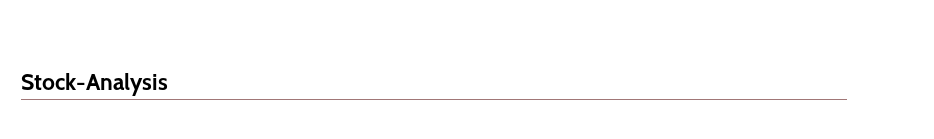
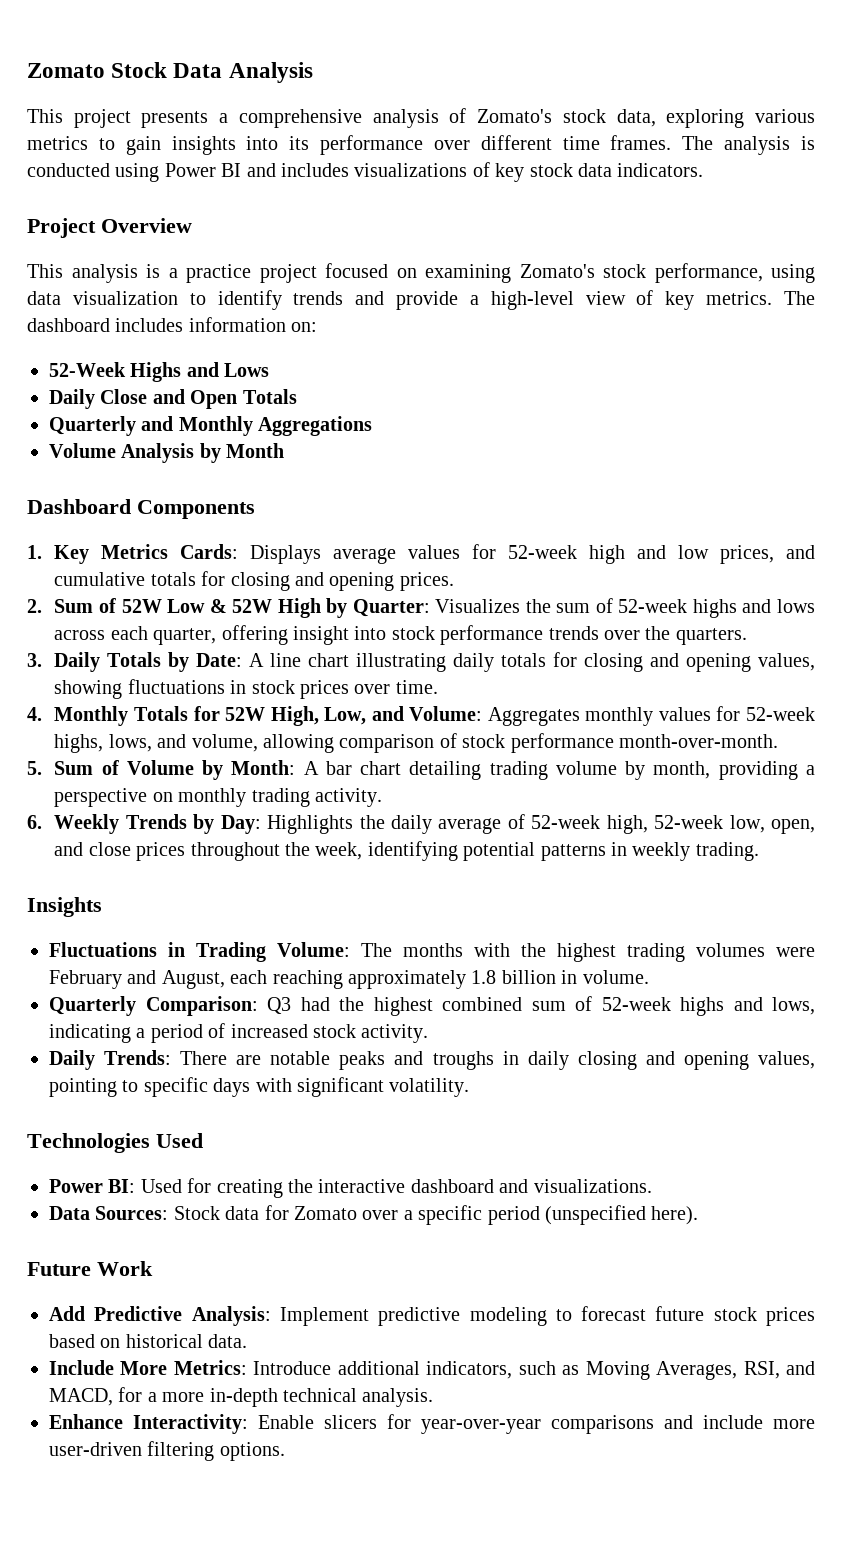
[21,73,168,96] Stock-Analysis -> [27,62,313,83] [27,108,816,128] [27,135,815,155] [27,162,704,182] [27,218,192,238] [27,263,815,283] [27,290,815,310] [27,317,318,332] [49,362,270,382] [49,389,297,409] [49,416,373,436] [49,443,285,463] [27,499,255,519] [27,544,815,564] [54,571,454,591] [27,598,815,618] [54,625,747,645] [27,652,816,672] [54,679,438,699] [27,706,815,726] [54,733,779,753] [27,760,815,780] [54,788,383,807] [27,814,815,834] [54,841,759,861] [27,897,102,917] [49,942,815,962] [49,970,649,989] [49,996,815,1016] [49,1023,429,1043] [49,1050,816,1070] [49,1077,470,1097] [27,1133,203,1153] [49,1178,652,1198] [49,1205,699,1225] [27,1261,153,1276] [49,1306,815,1326] [49,1334,248,1348] [49,1360,816,1380] [49,1387,434,1407] [49,1414,815,1434] [49,1441,285,1461] Zomato Stock Data Analysis // This project presents a comprehensive analysis of Zomato's stock data, exploring various metrics to gain insights into its performance over different time frames. The analysis is conducted using Power BI and includes visualizations of key stock data indicators. // Project Overview // This analysis is a practice project focused on examining Zomato's stock performance, using data visualization to identify trends and provide a high-level view of key metrics. The dashboard includes information on: // 52-Week Highs and Lows // Daily Close and Open Totals // Quarterly and Monthly Aggregations // Volume Analysis by Month // Dashboard Components // 1. Key Metrics Cards: Displays average values for 52-week high and low prices, and cumulative totals for closing and opening prices. // 2. Sum of 52W Low & 52W High by Quarter: Visualizes the sum of 52-week highs and lows across each quarter, offering insight into stock performance trends over the quarters. // 3. Daily Totals by Date: A line chart illustrating daily totals for closing and opening values, showing fluctuations in stock prices over time. // 4. Monthly Totals for 52W High, Low, and Volume: Aggregates monthly values for 52-week highs, lows, and volume, allowing comparison of stock performance month-over-month. // 5. Sum of Volume by Month: A bar chart detailing trading volume by month, providing a perspective on monthly trading activity. // 6. Weekly Trends by Day: Highlights the daily average of 52-week high, 52-week low, open, and close prices throughout the week, identifying potential patterns in weekly trading. // Insights // Fluctuations in Trading Volume: The months with the highest trading volumes were February and August, each reaching approximately 1.8 billion in volume. // Quarterly Comparison: Q3 had the highest combined sum of 52-week highs and lows, indicating a period of increased stock activity. // Daily Trends: There are notable peaks and troughs in daily closing and opening values, pointing to specific days with significant volatility. // Technologies Used // Power BI: Used for creating the interactive dashboard and visualizations. // Data Sources: Stock data for Zomato over a specific period (unspecified here). // Future Work // Add Predictive Analysis: Implement predictive modeling to forecast future stock prices based on historical data. // Include More Metrics: Introduce additional indicators, such as Moving Averages, RSI, and MACD, for a more in-depth technical analysis. // Enhance Interactivity: Enable slicers for year-over-year comparisons and include more user-driven filtering options.

